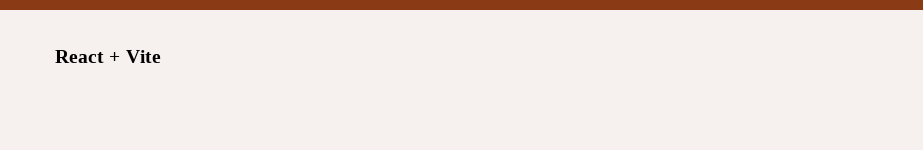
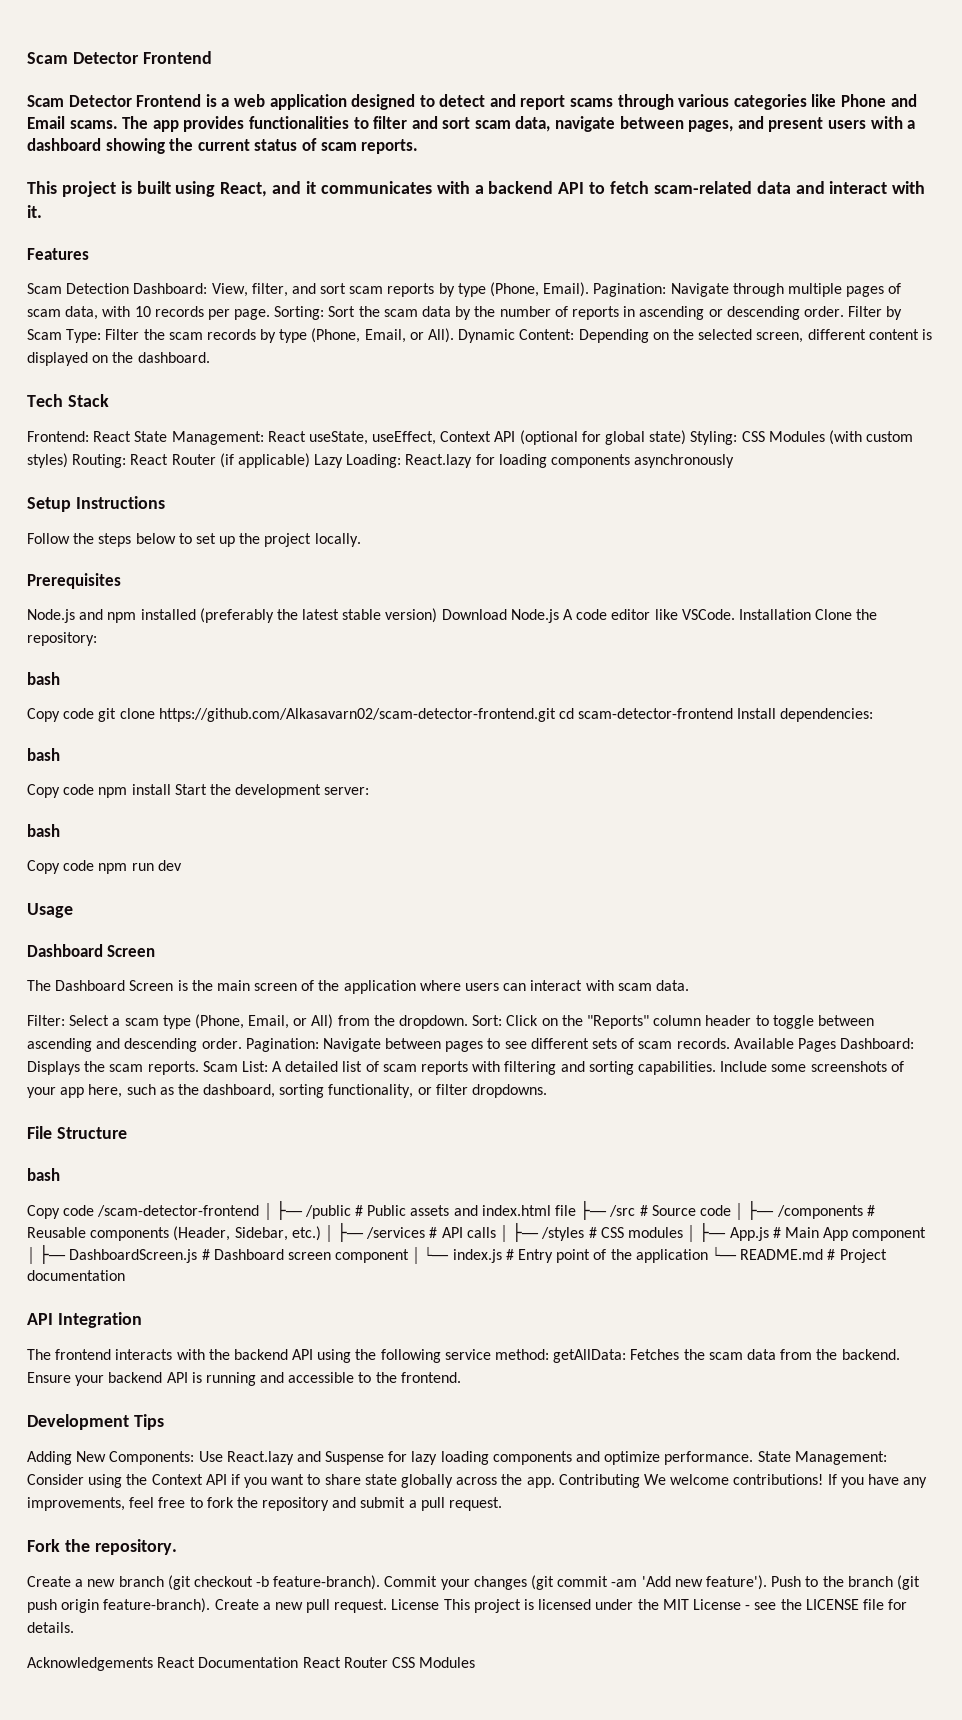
[55,50,161,63] React + Vite -> [27,51,212,64] [27,94,917,110] [27,116,916,132] [27,138,419,154] [27,181,926,197] [27,205,42,218] [27,248,89,260] [27,282,902,297] [27,306,903,320] [27,328,932,343] [27,352,210,366] [27,394,109,407] [27,430,914,445] [27,453,735,468] [27,496,165,512] [27,533,361,547] [27,573,121,589] [27,608,878,623] [27,632,97,646] [27,672,60,685] [27,708,874,722] [27,748,60,761] [27,784,370,798] [27,824,60,837] [27,860,182,874] [27,903,73,918] [27,944,156,957] [27,980,689,994] [27,1014,874,1029] [27,1038,915,1052] [27,1061,904,1075] [27,1084,548,1098] [27,1126,127,1139] [27,1168,60,1181] [27,1200,875,1220] [27,1222,927,1242] [27,1244,887,1264] [27,1270,125,1281] [27,1312,142,1328] [27,1349,900,1363] [27,1372,461,1386] [27,1414,164,1430] [27,1451,887,1465] [27,1474,928,1488] [27,1497,503,1511] [27,1539,177,1555] [27,1575,920,1590] [27,1598,908,1613] [27,1622,74,1633] [27,1657,476,1671] Scam Detector Frontend // Scam Detector Frontend is a web application designed to detect and report scams through various categories like Phone and Email scams. The app provides functionalities to filter and sort scam data, navigate between pages, and present users with a dashboard showing the current status of scam reports. // This project is built using React, and it communicates with a backend API to fetch scam-related data and interact with it. // Features // Scam Detection Dashboard: View, filter, and sort scam reports by type (Phone, Email). Pagination: Navigate through multiple pages of scam data, with 10 records per page. Sorting: Sort the scam data by the number of reports in ascending or descending order. Filter by Scam Type: Filter the scam records by type (Phone, Email, or All). Dynamic Content: Depending on the selected screen, different content is displayed on the dashboard. // Tech Stack // Frontend: React State Management: React useState, useEffect, Context API (optional for global state) Styling: CSS Modules (with custom styles) Routing: React Router (if applicable) Lazy Loading: React.lazy for loading components asynchronously // Setup Instructions // Follow the steps below to set up the project locally. // Prerequisites // Node.js and npm installed (preferably the latest stable version) Download Node.js A code editor like VSCode. Installation Clone the repository: // bash // Copy code git clone https://github.com/Alkasavarn02/scam-detector-frontend.git cd scam-detector-frontend Install dependencies: // bash // Copy code npm install Start the development server: // bash // Copy code npm run dev // Usage // Dashboard Screen // The Dashboard Screen is the main screen of the application where users can interact with scam data. // Filter: Select a scam type (Phone, Email, or All) from the dropdown. Sort: Click on the "Reports" column header to toggle between ascending and descending order. Pagination: Navigate between pages to see different sets of scam records. Available Pages Dashboard: Displays the scam reports. Scam List: A detailed list of scam reports with filtering and sorting capabilities. Include some screenshots of your app here, such as the dashboard, sorting functionality, or filter dropdowns. // File Structure // bash // Copy code /scam-detector-frontend │ ├── /public # Public assets and index.html file ├── /src # Source code │ ├── /components # Reusable components (Header, Sidebar, etc.) │ ├── /services # API calls │ ├── /styles # CSS modules │ ├── App.js # Main App component │ ├── DashboardScreen.js # Dashboard screen component │ └── index.js # Entry point of the application └── README.md # Project documentation // API Integration // The frontend interacts with the backend API using the following service method: getAllData: Fetches the scam data from the backend. Ensure your backend API is running and accessible to the frontend. // Development Tips // Adding New Components: Use React.lazy and Suspense for lazy loading components and optimize performance. State Management: Consider using the Context API if you want to share state globally across the app. Contributing We welcome contributions! If you have any improvements, feel free to fork the repository and submit a pull request. // Fork the repository. // Create a new branch (git checkout -b feature-branch). Commit your changes (git commit -am 'Add new feature'). Push to the branch (git push origin feature-branch). Create a new pull request. License This project is licensed under the MIT License - see the LICENSE file for details. // Acknowledgements React Documentation React Router CSS Modules

